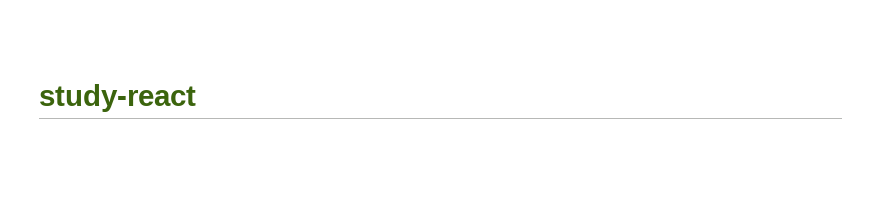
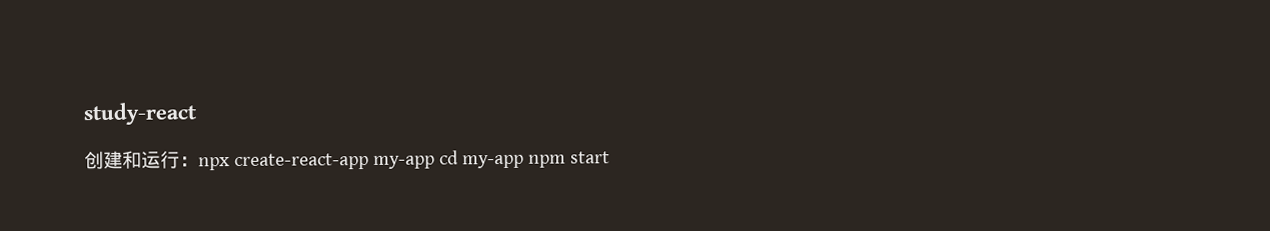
(196, 98) none -> [84,150,610,171] // 创建和运行：npx create-react-app my-app cd my-app npm start

